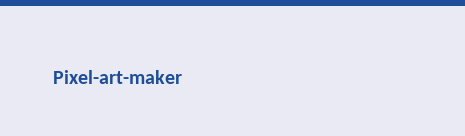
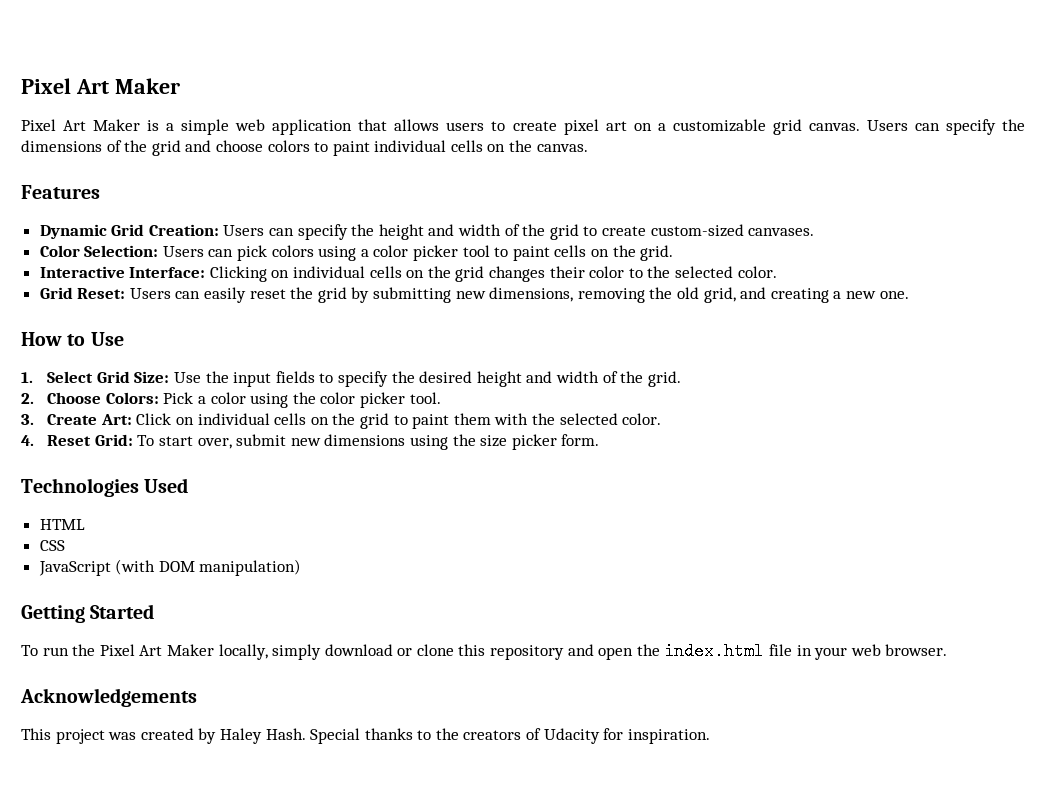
[53,70,182,84] Pixel-art-maker -> [21,78,180,94] [21,119,1025,135] [21,140,588,156] [21,185,100,199] [39,224,815,240] [39,245,674,261] [39,266,777,282] [39,287,909,303] [21,332,124,346] [21,371,681,387] [21,392,441,408] [21,413,662,429] [21,434,600,450] [21,478,189,497] [39,519,85,530] [39,540,65,551] [38,559,302,576] [21,604,155,623] [21,642,948,660] [20,688,197,707] [21,728,710,744] Pixel Art Maker // Pixel Art Maker is a simple web application that allows users to create pixel art on a customizable grid canvas. Users can specify the dimensions of the grid and choose colors to paint individual cells on the canvas. // Features // Dynamic Grid Creation: Users can specify the height and width of the grid to create custom-sized canvases. // Color Selection: Users can pick colors using a color picker tool to paint cells on the grid. // Interactive Interface: Clicking on individual cells on the grid changes their color to the selected color. // Grid Reset: Users can easily reset the grid by submitting new dimensions, removing the old grid, and creating a new one. // How to Use // 1. Select Grid Size: Use the input fields to specify the desired height and width of the grid. // 2. Choose Colors: Pick a color using the color picker tool. // 3. Create Art: Click on individual cells on the grid to paint them with the selected color. // 4. Reset Grid: To start over, submit new dimensions using the size picker form. // Technologies Used // HTML // CSS // JavaScript (with DOM manipulation) // Getting Started // To run the Pixel Art Maker locally, simply download or clone this repository and open the index.html file in your web browser. // Acknowledgements // This project was created by Haley Hash. Special thanks to the creators of Udacity for inspiration.

